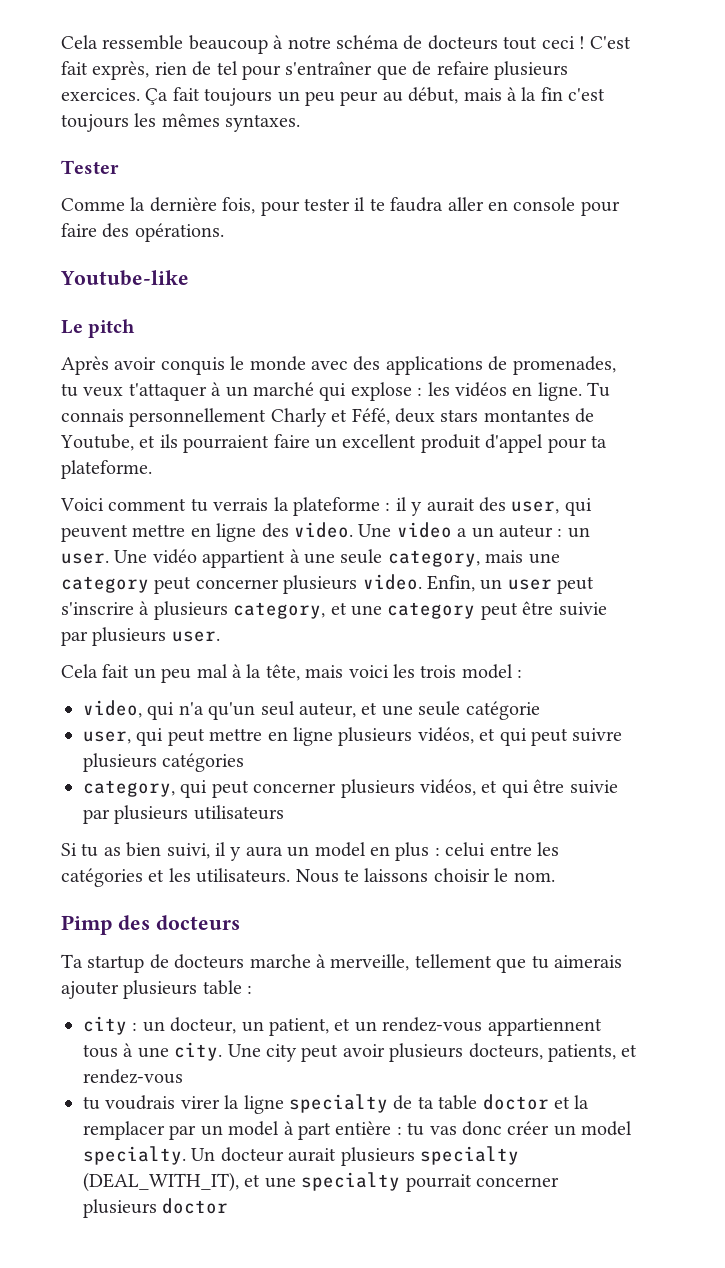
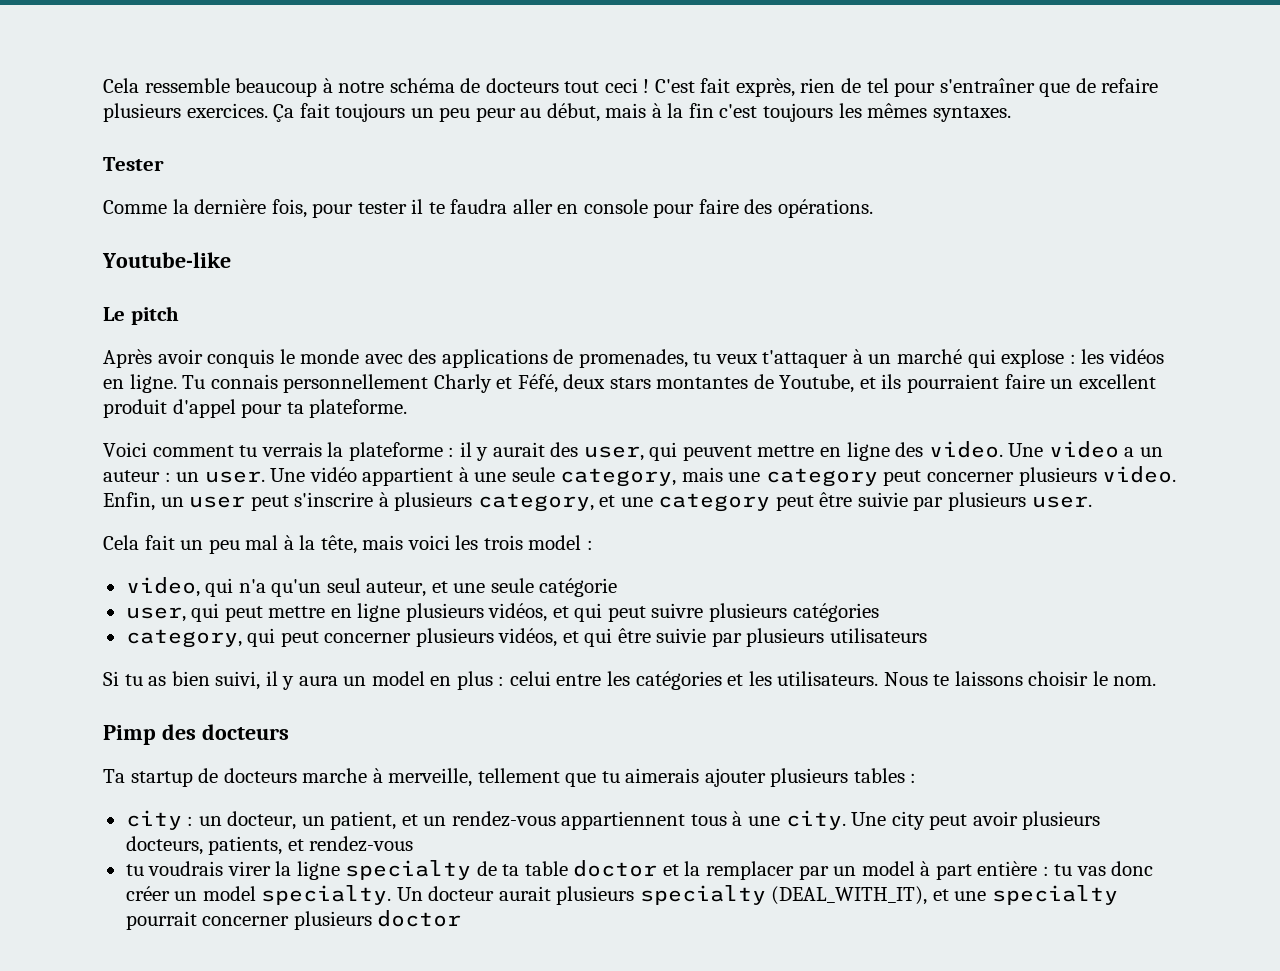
[202,980,242,995] table -> [853,768,905,783] tables

